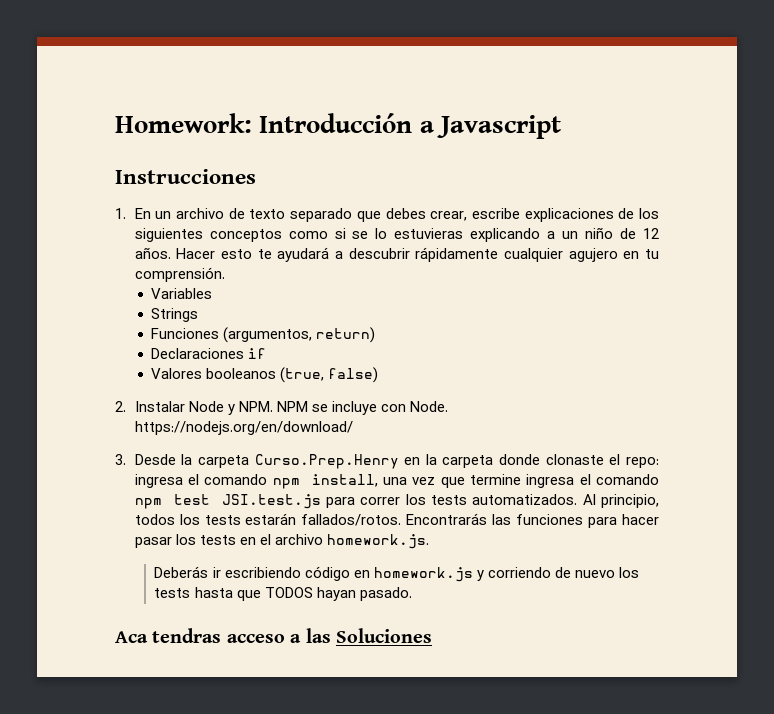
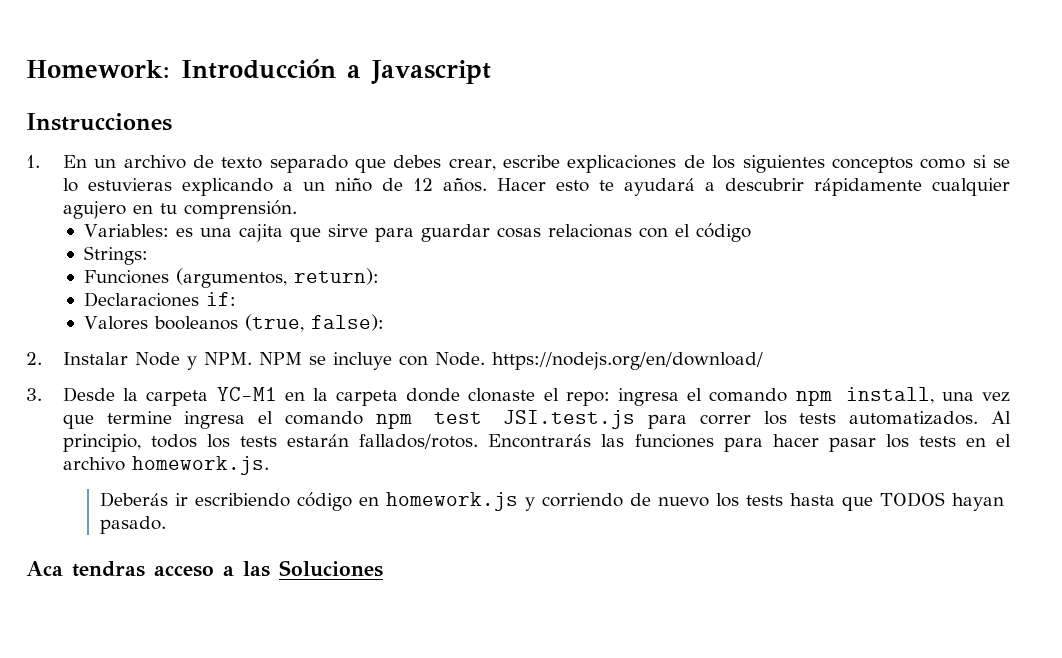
[151,288,213,299] [151,308,199,322] Variables // Strings -> [83,223,751,242] [83,246,148,265] Variables: es una cajita que sirve para guardar cosas relacionas con el código // Strings:
[316,327,376,343] return) -> [293,268,379,285] return):
[248,348,267,359] if -> [205,292,236,306] if:
[328,367,379,383] false) -> [310,314,384,331] false):
[254,454,399,469] Curso.Prep.Henry -> [216,387,277,401] YC-M1

